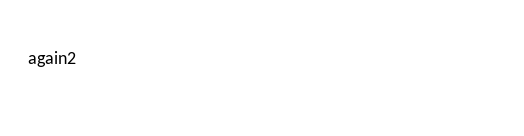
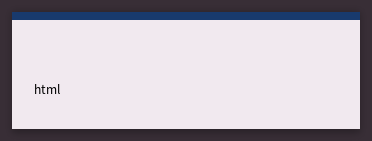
[28,51,76,67] again2 -> [34,84,60,94] html

